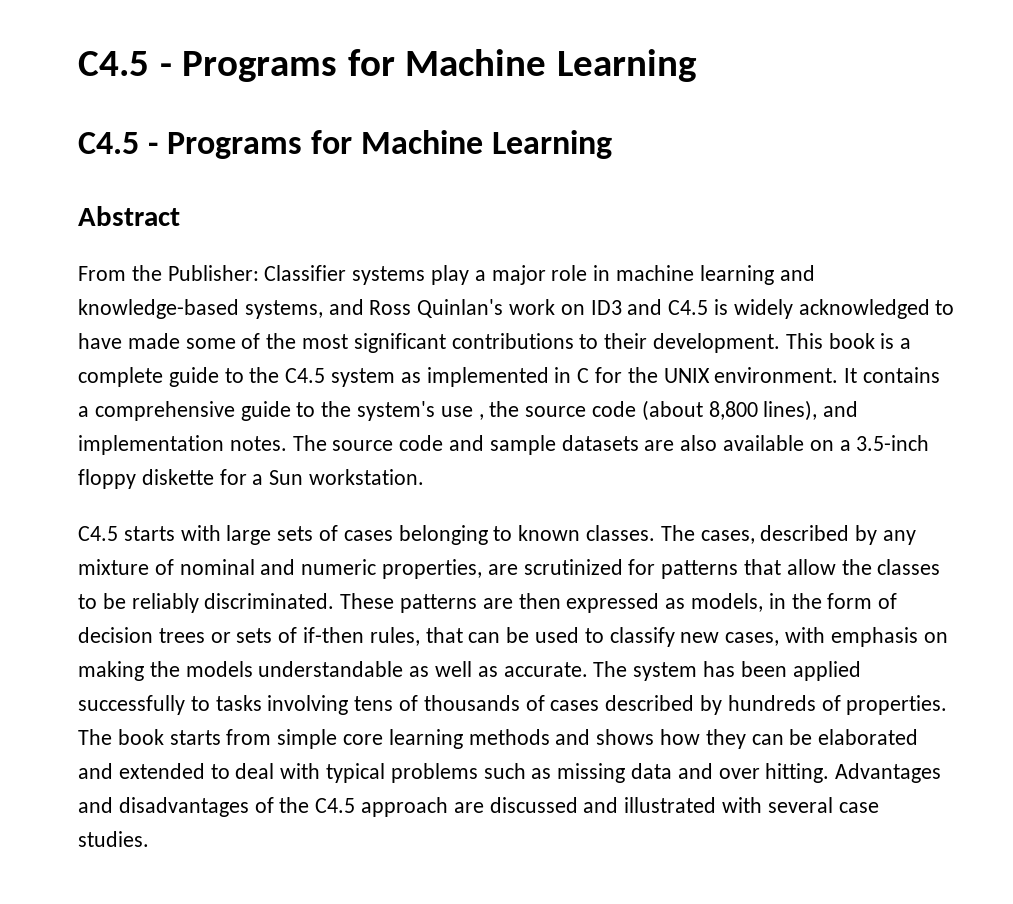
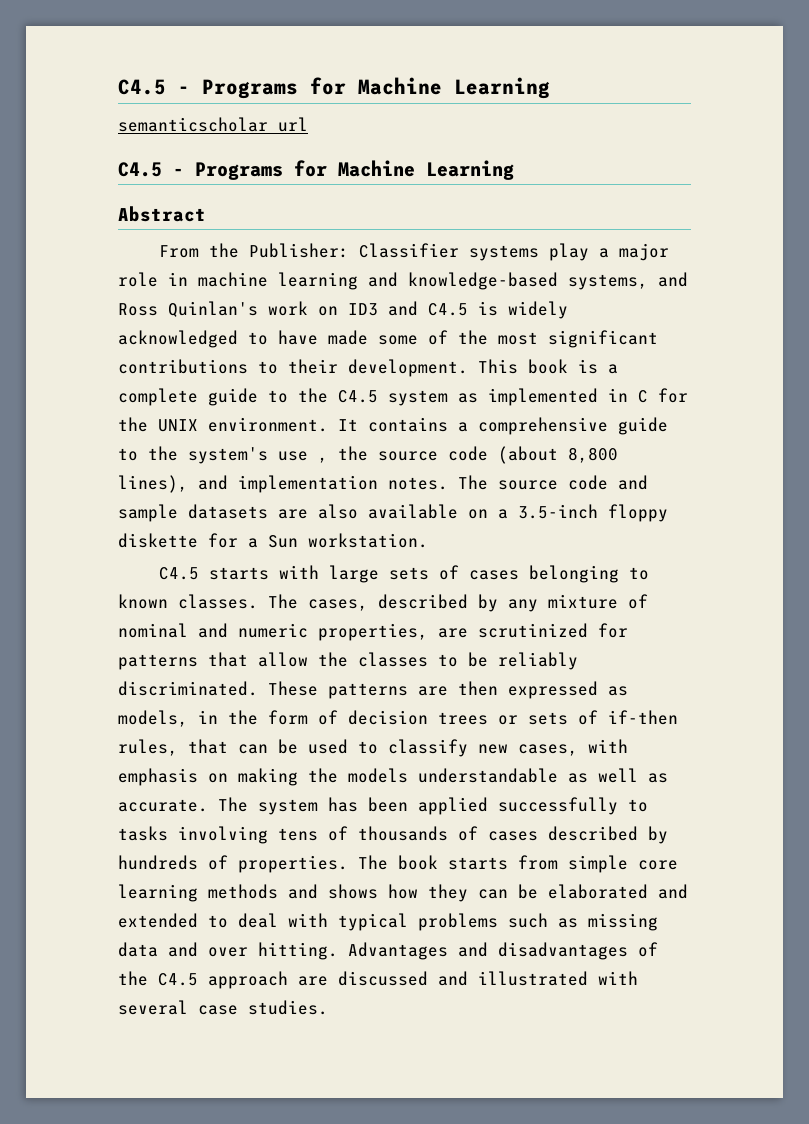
[78,49,697,82] C4.5 - Programs for Machine Learning -> [118,77,550,99] [118,117,308,132] C4.5 - Programs for Machine Learning // semanticscholar url

